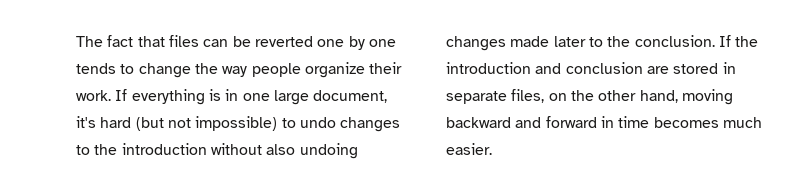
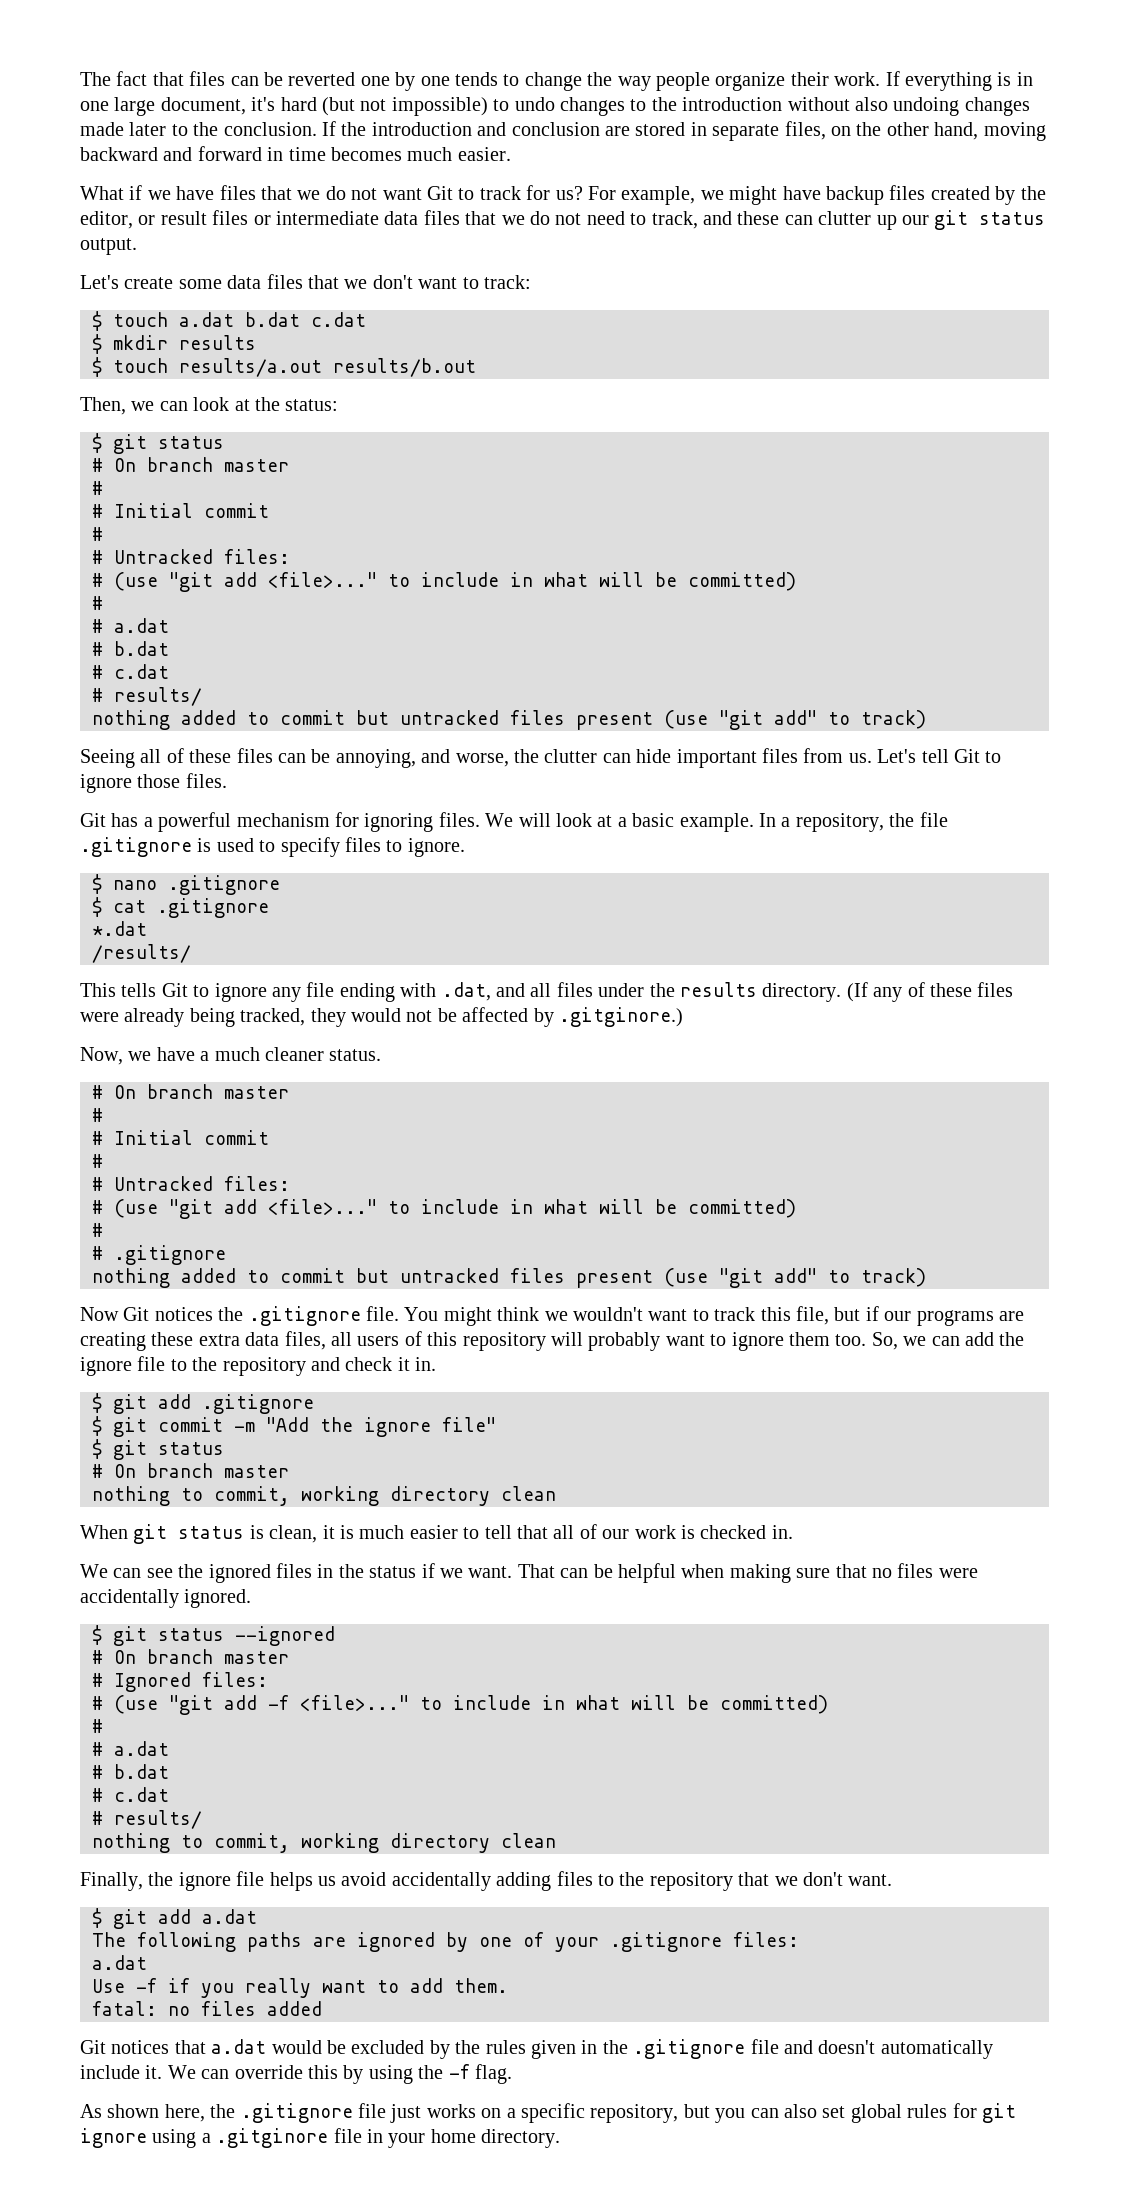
(492, 149) none -> [80,185,1046,205] [80,210,1046,230] [80,238,137,255] [80,274,531,289] [92,311,366,331] [92,334,256,354] [92,357,476,377] [80,397,339,415] [92,433,224,454] [92,457,289,472] [92,481,103,495] [92,503,269,518] [92,527,103,541] [92,549,290,564] [92,572,796,592] [92,596,103,610] [92,618,169,633] [92,641,169,656] [92,664,169,679] [92,687,202,706] [92,710,926,730] [80,748,1002,768] [80,773,227,793] [80,812,948,832] [80,837,465,857] [92,874,280,895] [92,897,269,918] [92,921,147,936] [92,944,191,963] [80,982,1014,1002] [80,1007,683,1027] [80,1047,382,1065] [92,1084,289,1099] [92,1108,103,1122] [92,1130,269,1145] [92,1154,103,1168] [92,1176,290,1191] [92,1199,796,1219] [92,1223,103,1237] [92,1245,226,1265] [92,1268,926,1288] [80,1306,1024,1326] [80,1331,1025,1351] [80,1356,437,1376] [92,1393,314,1414] [92,1416,496,1437] [92,1439,224,1460] [92,1463,289,1478] [92,1486,556,1506] [80,1524,793,1544] [80,1563,978,1583] [80,1589,252,1608] [92,1625,335,1646] [92,1649,289,1664] [92,1672,268,1692] [92,1695,828,1715] [92,1719,103,1733] [92,1741,169,1756] [92,1764,169,1779] [92,1787,169,1802] [92,1810,202,1829] [92,1833,556,1853] [80,1871,893,1891] [92,1908,257,1929] [92,1932,799,1952] [92,1955,147,1970] [92,1978,508,1998] [92,2001,322,2016] [80,2039,993,2059] [80,2064,512,2084] [80,2103,1016,2123] [80,2128,561,2148] // What if we have files that we do not want Git to track for us? For example, we might have backup files created by the editor, or result files or intermediate data files that we do not need to track, and these can clutter up our git status output. // Let's create some data files that we don't want to track: // $ touch a.dat b.dat c.dat // $ mkdir results // $ touch results/a.out results/b.out // Then, we can look at the status: // $ git status // # On branch master // # // # Initial commit // # // # Untracked files: // # (use "git add <file>..." to include in what will be committed) // # // # a.dat // # b.dat // # c.dat // # results/ // nothing added to commit but untracked files present (use "git add" to track) // Seeing all of these files can be annoying, and worse, the clutter can hide important files from us. Let's tell Git to ignore those files. // Git has a powerful mechanism for ignoring files. We will look at a basic example. In a repository, the file .gitignore is used to specify files to ignore. // $ nano .gitignore // $ cat .gitignore // *.dat // /results/ // This tells Git to ignore any file ending with .dat, and all files under the results directory. (If any of these files were already being tracked, they would not be affected by .gitginore.) // Now, we have a much cleaner status. // # On branch master // # // # Initial commit // # // # Untracked files: // # (use "git add <file>..." to include in what will be committed) // # // # .gitignore // nothing added to commit but untracked files present (use "git add" to track) // Now Git notices the .gitignore file. You might think we wouldn't want to track this file, but if our programs are creating these extra data files, all users of this repository will probably want to ignore them too. So, we can add the ignore file to the repository and check it in. // $ git add .gitignore // $ git commit -m "Add the ignore file" // $ git status // # On branch master // nothing to commit, working directory clean // When git status is clean, it is much easier to tell that all of our work is checked in. // We can see the ignored files in the status if we want. That can be helpful when making sure that no files were accidentally ignored. // $ git status --ignored // # On branch master // # Ignored files: // # (use "git add -f <file>..." to include in what will be committed) // # // # a.dat // # b.dat // # c.dat // # results/ // nothing to commit, working directory clean // Finally, the ignore file helps us avoid accidentally adding files to the repository that we don't want. // $ git add a.dat // The following paths are ignored by one of your .gitignore files: // a.dat // Use -f if you really want to add them. // fatal: no files added // Git notices that a.dat would be excluded by the rules given in the .gitignore file and doesn't automatically include it. We can override this by using the -f flag. // As shown here, the .gitignore file just works on a specific repository, but you can also set global rules for git ignore using a .gitginore file in your home directory.

